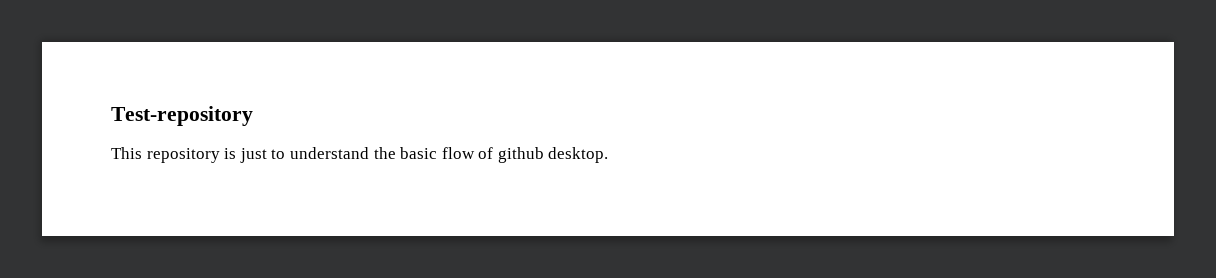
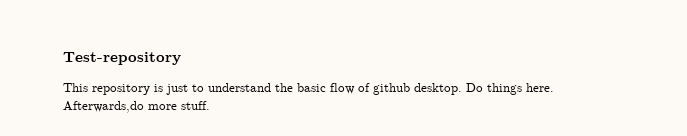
(609, 155) none -> [466,83,554,95] [63,101,210,113] Do things here. Afterwards,do more stuff.

